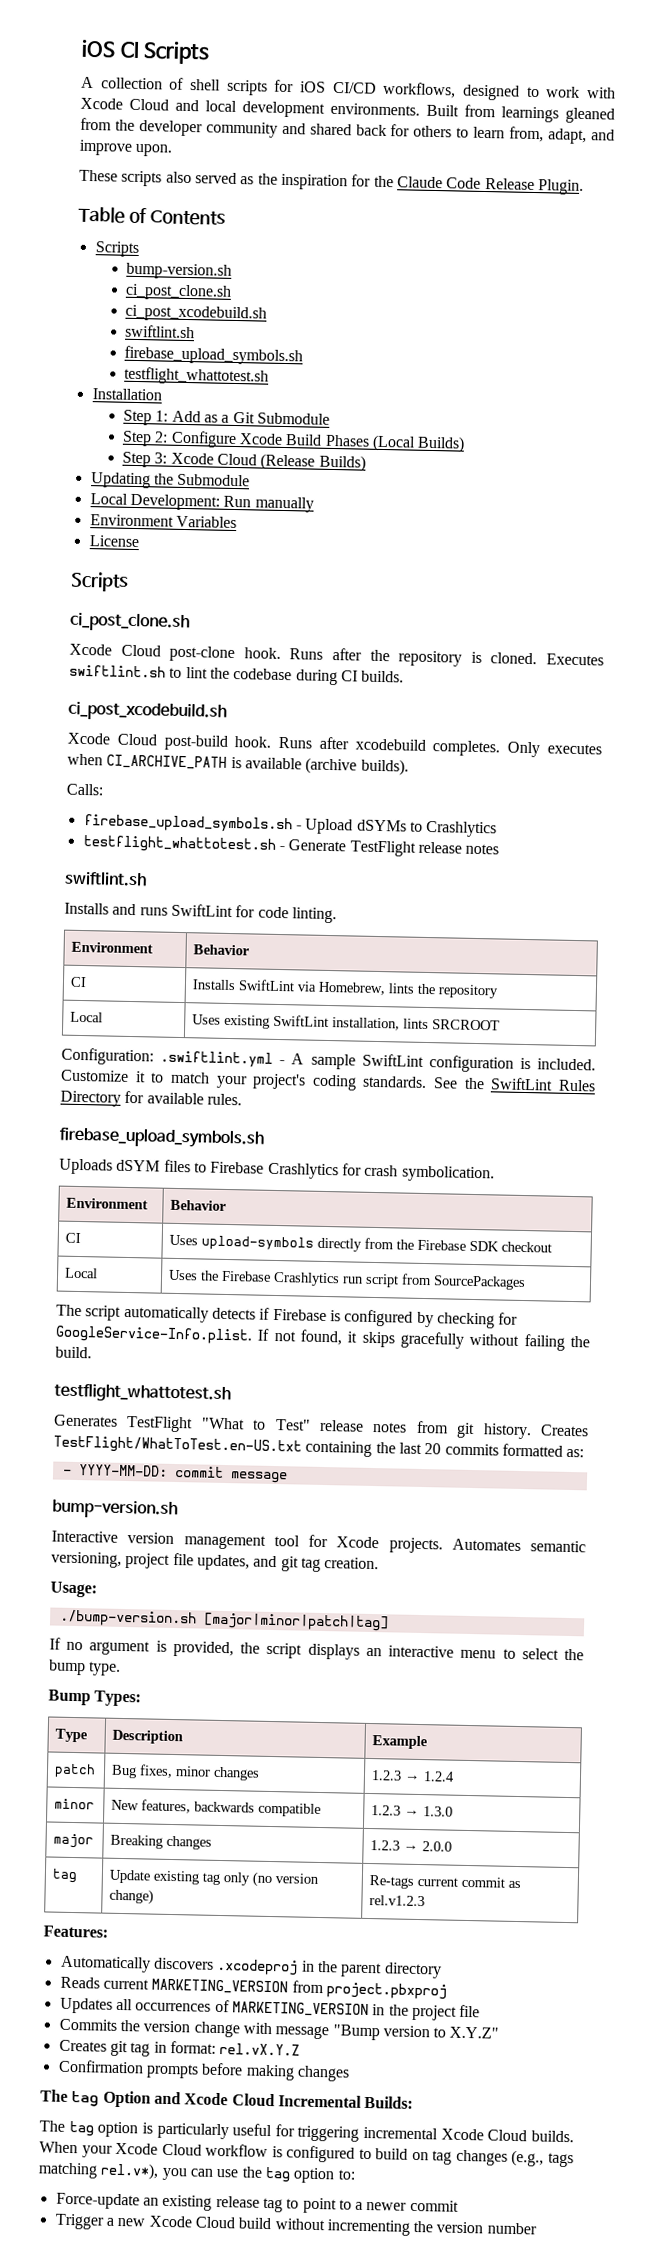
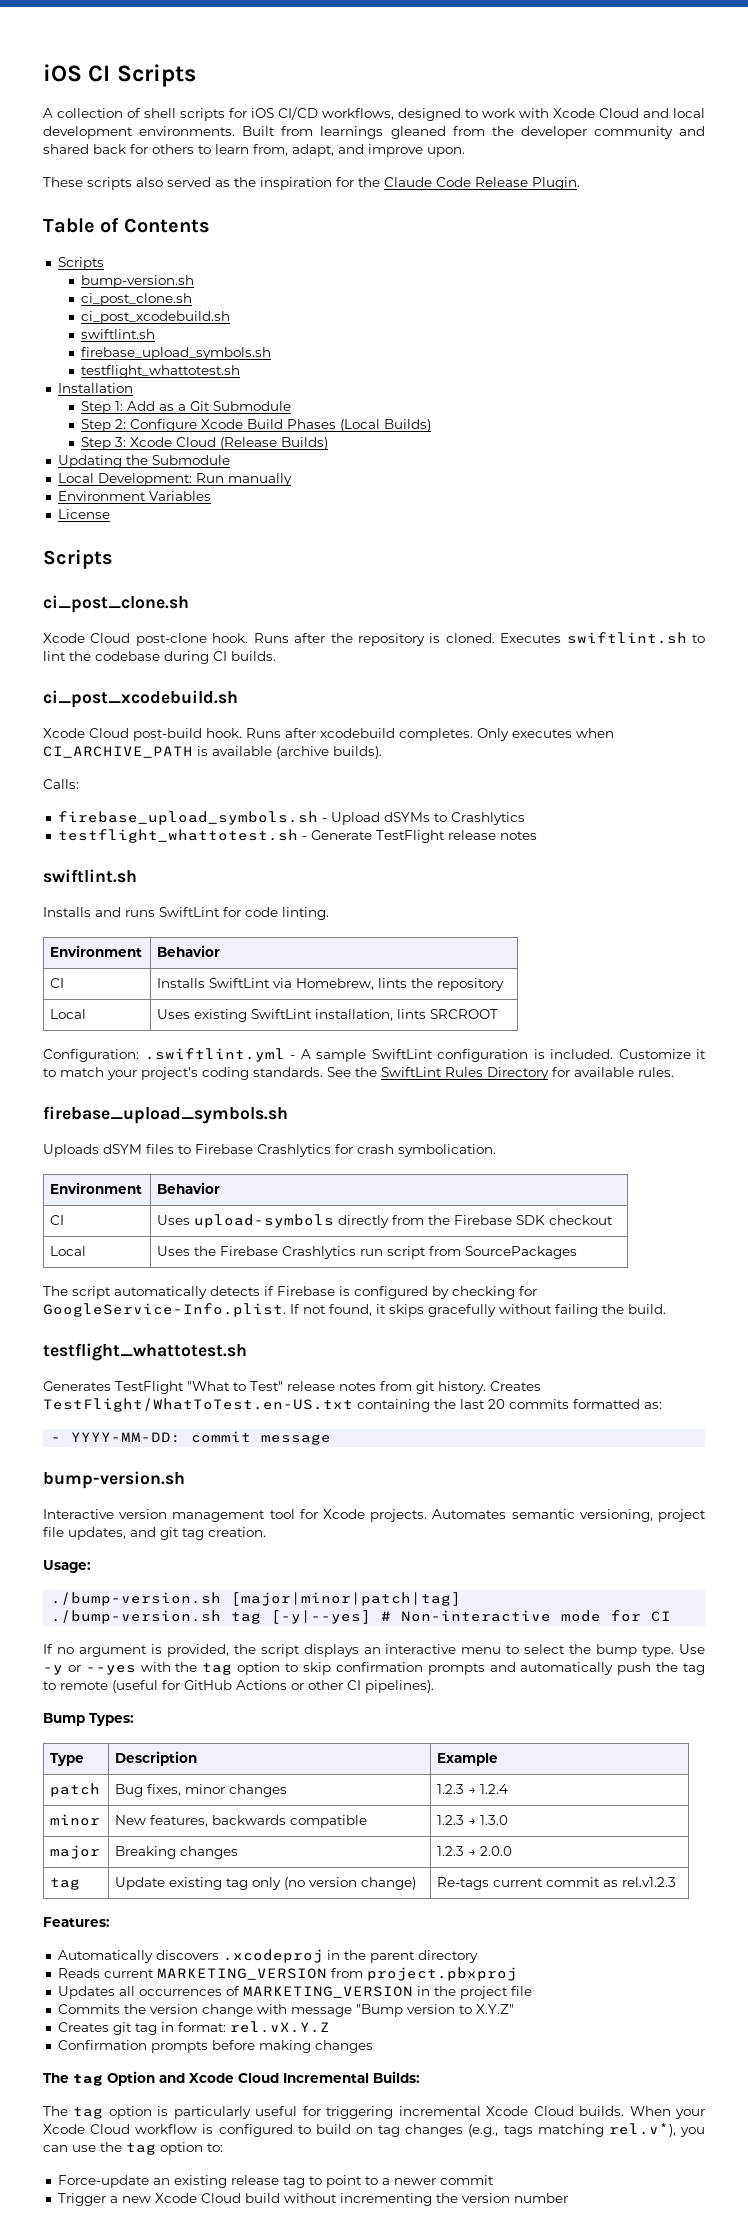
(389, 1622) none -> [51,1610,672,1624] // ./bump-version.sh tag [-y|--yes] # Non-interactive mode for CI
(122, 1668) none -> [679,1644,705,1654] [43,1662,706,1675] [43,1680,434,1693] Use -y or --yes with the tag option to skip confirmation prompts and automatically push the tag to remote (useful for GitHub Actions or other CI pipelines).

